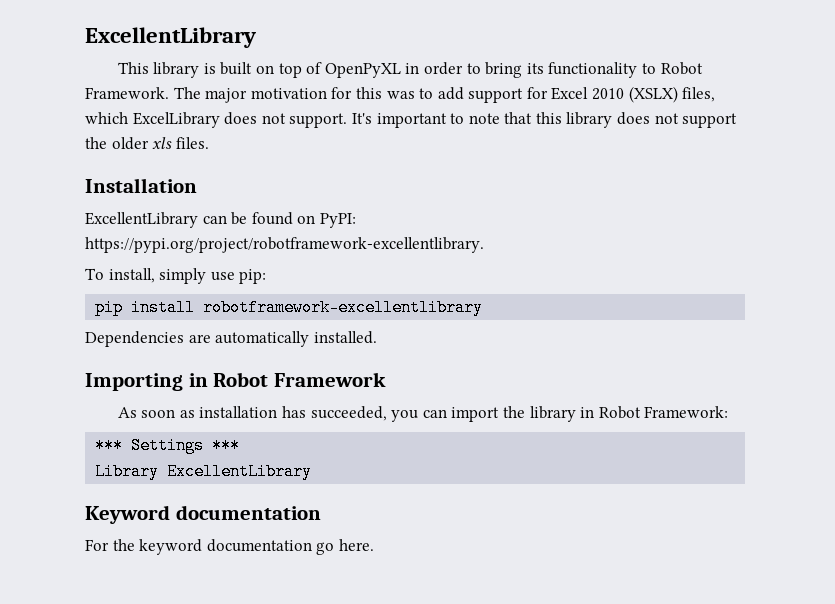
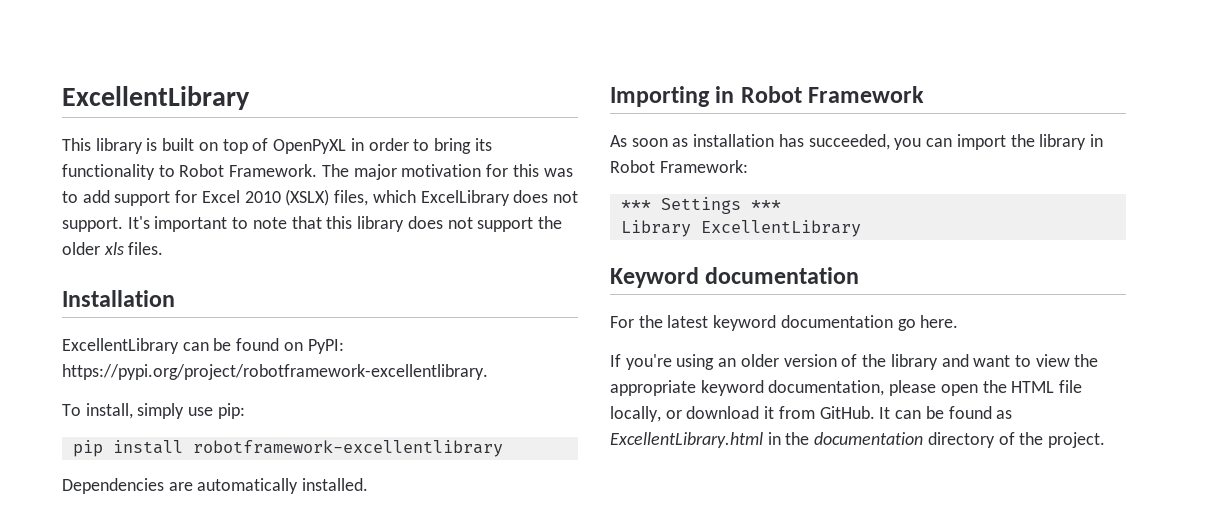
(135, 545) none -> [667,315,709,328] latest
(374, 545) none -> [610,354,1099,370] [610,380,1083,396] [610,406,1013,422] [610,432,1106,448] // If you're using an older version of the library and want to view the appropriate keyword documentation, please open the HTML file locally, or download it from GitHub. It can be found as ExcellentLibrary.html in the documentation directory of the project.

